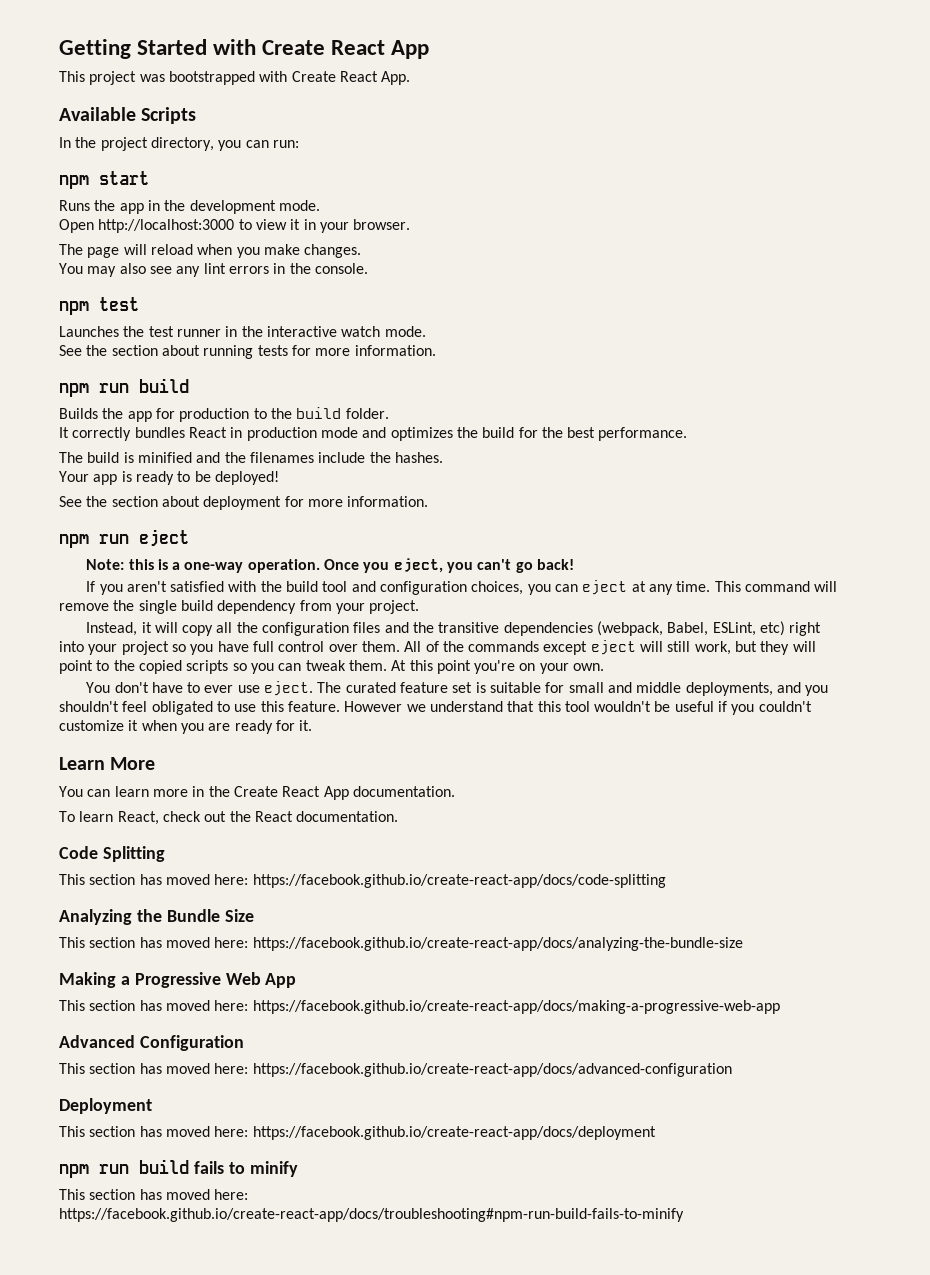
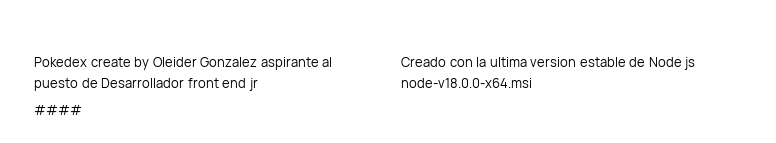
[59,39,430,59] [59,71,411,85] [59,107,197,124] [59,137,299,151] [59,171,149,189] [59,200,320,214] [59,219,411,233] [59,244,362,258] [59,263,368,277] [59,297,139,315] [59,326,426,337] [59,345,436,359] [59,378,189,397] [59,407,389,422] [59,427,688,441] [59,452,443,463] [59,471,279,485] [59,496,429,510] [59,529,189,548] [86,558,575,573] [86,580,838,595] [59,600,420,614] [86,621,822,636] [59,640,816,655] [59,660,605,674] [86,681,829,696] [59,701,812,715] [59,720,313,734] [59,757,156,770] [59,786,455,800] [59,811,399,825] [59,846,165,862] [59,874,666,888] [59,909,254,925] [59,937,743,951] [59,972,297,988] [59,1000,780,1014] [59,1035,244,1051] [59,1063,732,1077] [59,1098,152,1114] [59,1126,656,1140] [59,1159,298,1178] [59,1189,249,1200] [59,1208,684,1222] Getting Started with Create React App // This project was bootstrapped with Create React App. // Available Scripts // In the project directory, you can run: // npm start // Runs the app in the development mode. // Open http://localhost:3000 to view it in your browser. // The page will reload when you make changes. // You may also see any lint errors in the console. // npm test // Launches the test runner in the interactive watch mode. // See the section about running tests for more information. // npm run build // Builds the app for production to the build folder. // It correctly bundles React in production mode and optimizes the build for the best performance. // The build is minified and the filenames include the hashes. // Your app is ready to be deployed! // See the section about deployment for more information. // npm run eject // Note: this is a one-way operation. Once you eject, you can't go back! // If you aren't satisfied with the build tool and configuration choices, you can eject at any time. This command will remove the single build dependency from your project. // Instead, it will copy all the configuration files and the transitive dependencies (webpack, Babel, ESLint, etc) right into your project so you have full control over them. All of the commands except eject will still work, but they will point to the copied scripts so you can tweak them. At this point you're on your own. // You don't have to ever use eject. The curated feature set is suitable for small and middle deployments, and you shouldn't feel obligated to use this feature. However we understand that this tool wouldn't be useful if you couldn't customize it when you are ready for it. // Learn More // You can learn more in the Create React App documentation. // To learn React, check out the React documentation. // Code Splitting // This section has moved here: https://facebook.github.io/create-react-app/docs/code-splitting // Analyzing the Bundle Size // This section has moved here: https://facebook.github.io/create-react-app/docs/analyzing-the-bundle-size // Making a Progressive Web App // This section has moved here: https://facebook.github.io/create-react-app/docs/making-a-progressive-web-app // Advanced Configuration // This section has moved here: https://facebook.github.io/create-react-app/docs/advanced-configuration // Deployment // This section has moved here: https://facebook.github.io/create-react-app/docs/deployment // npm run build fails to minify // This section has moved here: https://facebook.github.io/create-react-app/docs/troubleshooting#npm-run-build-fails-to-minify -> [34,57,333,70] [34,78,258,91] [34,105,82,115] [401,57,696,70] [401,78,532,88] Pokedex create by Oleider Gonzalez aspirante al puesto de Desarrollador front end jr // #### // Creado con la ultima version estable de Node js node-v18.0.0-x64.msi

